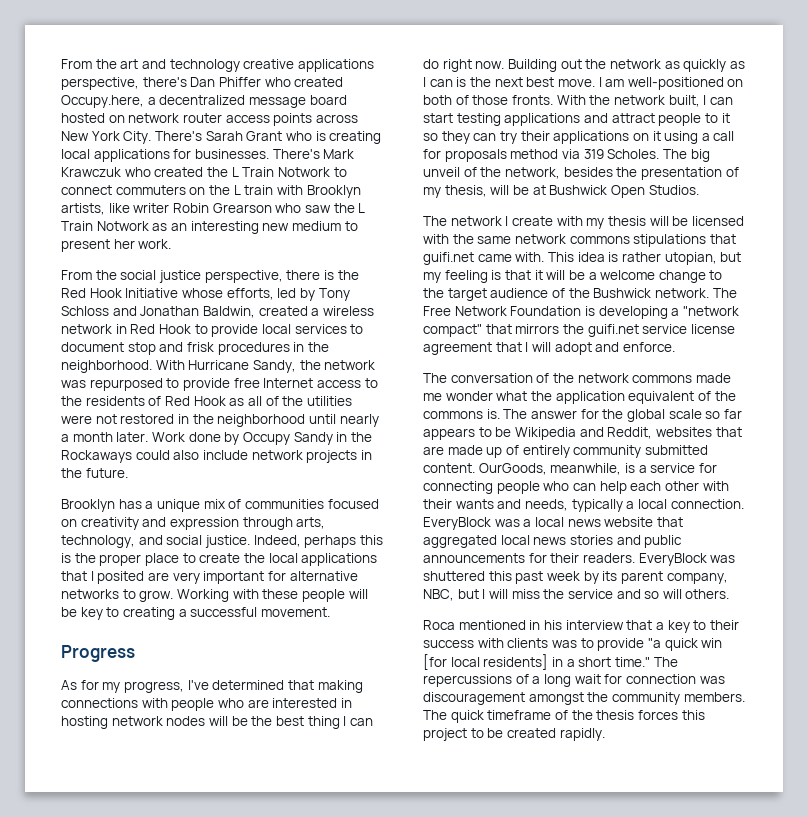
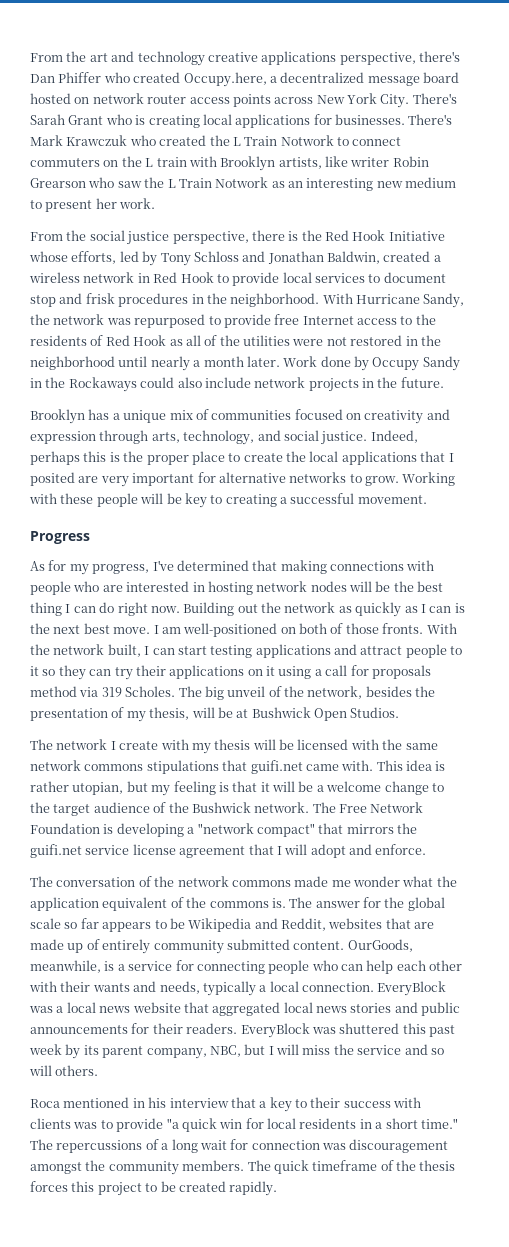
[423,654,549,670] [for local residents] -> [245,1118,357,1129] for local residents

